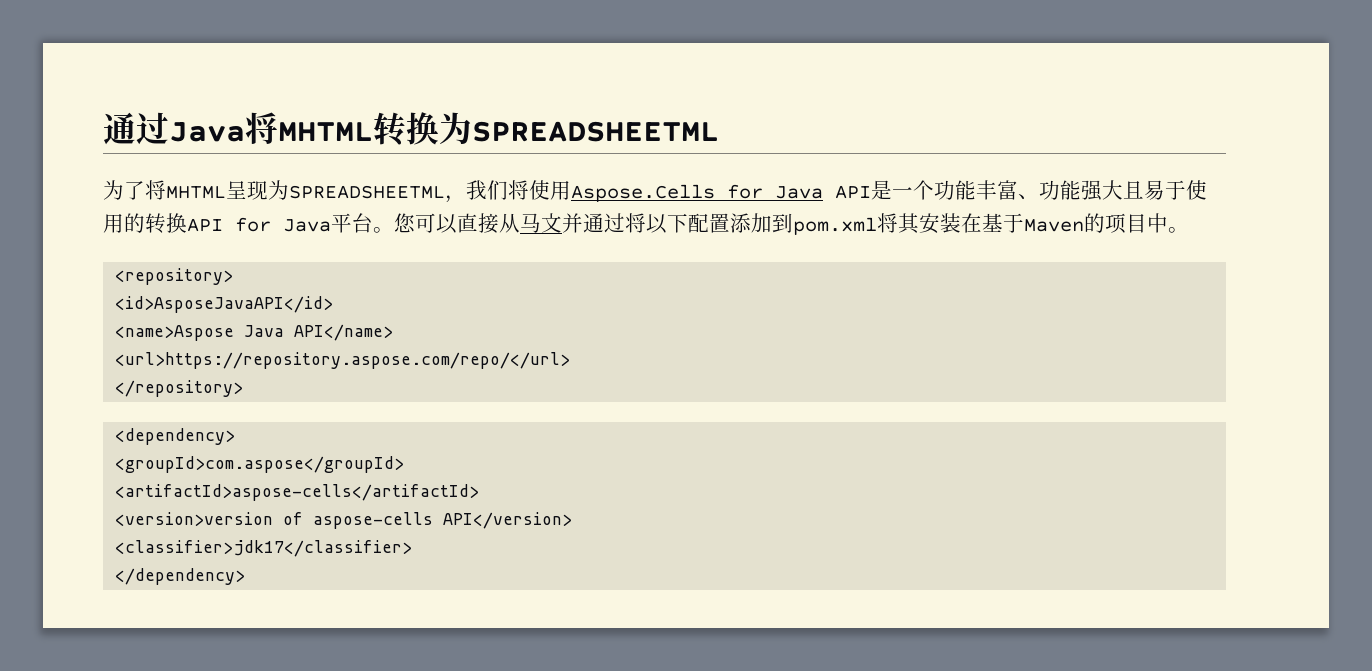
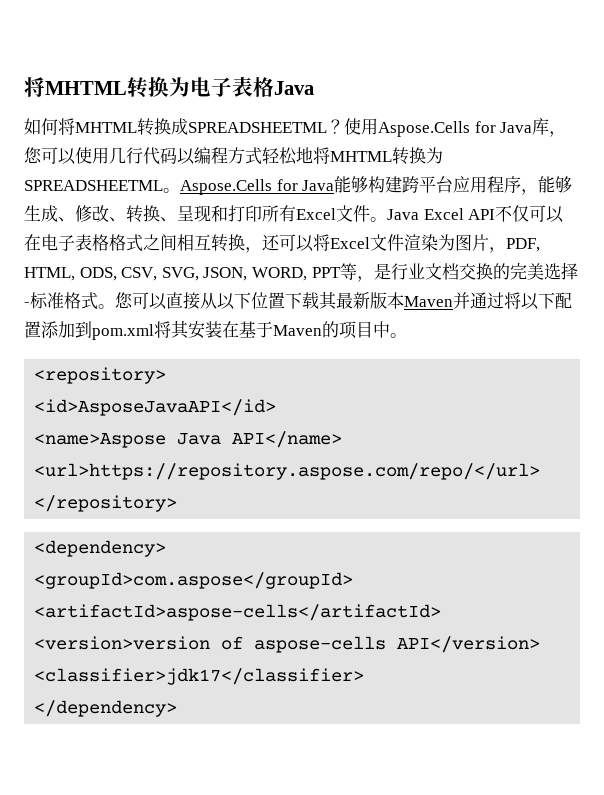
[103,112,719,146] [103,180,1207,203] [103,213,562,234] 通过Java将MHTML转换为SPREADSHEETML // 为了将MHTML呈现为SPREADSHEETML，我们将使用Aspose.Cells for Java API是一个功能丰富、功能强大且易于使用的转换API for Java平台。您可以直接从马文 -> [24,76,314,98] [24,118,567,137] [24,147,443,165] [24,176,573,195] [24,205,565,223] [24,234,540,253] [24,262,578,282] [24,291,453,310] 将MHTML转换为电子表格Java // 如何将MHTML转换成SPREADSHEETML？使用Aspose.Cells for Java库，您可以使用几行代码以编程方式轻松地将MHTML转换为SPREADSHEETML。Aspose.Cells for Java能够构建跨平台应用程序，能够生成、修改、转换、呈现和打印所有Excel文件。Java Excel API不仅可以在电子表格格式之间相互转换，还可以将Excel文件渲染为图片，PDF, HTML, ODS, CSV, SVG, JSON, WORD, PPT等，是行业文档交换的完美选择-标准格式。您可以直接从以下位置下载其最新版本Maven

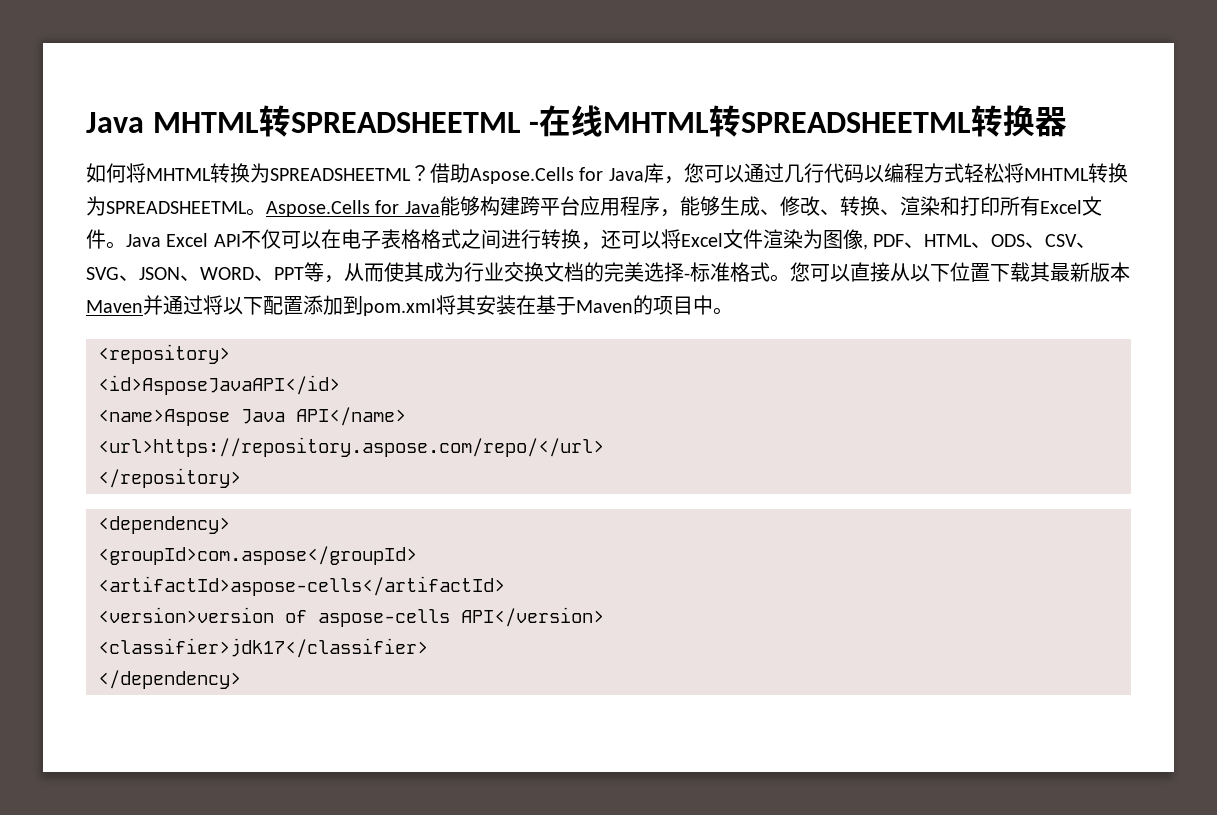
[24,76,314,98] 将MHTML转换为电子表格Java -> [86,105,1068,137] Java MHTML转SPREADSHEETML -在线MHTML转SPREADSHEETML转换器
[171,118,378,135] 成SPREADSHEETML？使用 -> [250,163,470,183] 为SPREADSHEETML？借助
[75,147,109,164] 使用 -> [743,163,784,183] 通过
[296,147,313,164] 地 -> (1004, 173) none
[177,205,211,222] 呈现 -> [899,196,940,216] 渲染
[177,234,211,251] 相互 -> [500,229,541,249] 进行
[472,234,540,253] [24,263,493,282] 片，PDF, HTML, ODS, CSV, SVG, JSON, WORD, PPT等，是行业文档交换 -> [842,229,1097,250] [86,262,584,283] 像, PDF、HTML、ODS、CSV、SVG、JSON、WORD、PPT等，从而使其成为行业交换文档

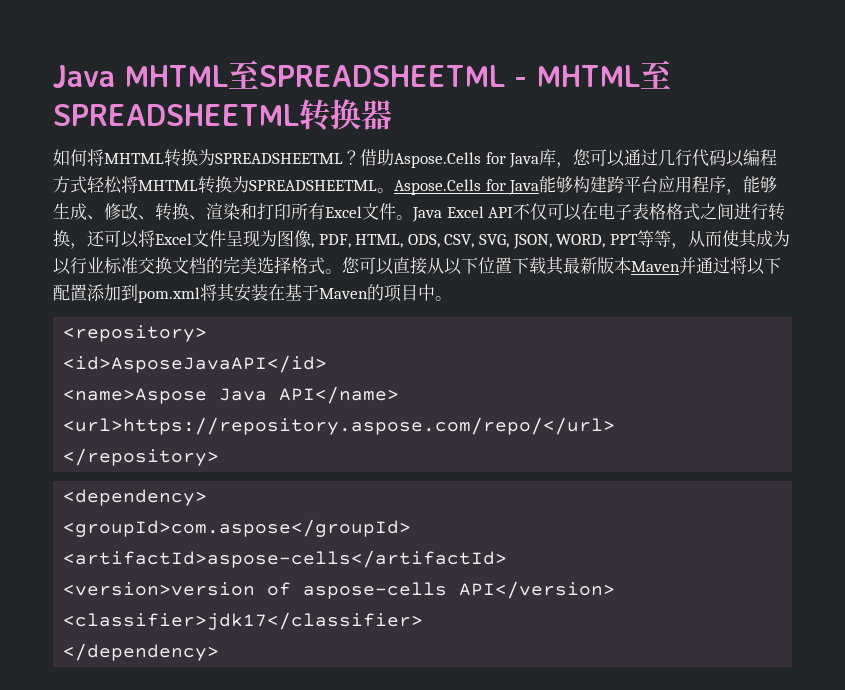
[258,105,291,137] 转 -> [228,60,259,89] 至
[539,105,742,137] 在线MHTML转 -> [536,60,671,89] MHTML至
[762,229,803,249] 渲染 -> [226,230,260,247] 呈现
[873,234,1097,248] [86,267,304,281] PDF、HTML、ODS、CSV、SVG、JSON、WORD、PPT -> [318,230,654,249] PDF, HTML, ODS, CSV, SVG, JSON, WORD, PPT等
[464,262,504,282] 行业 -> [53,257,138,275] 以行业标准
[684,262,730,282] -标准 -> (291, 265) none

